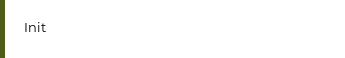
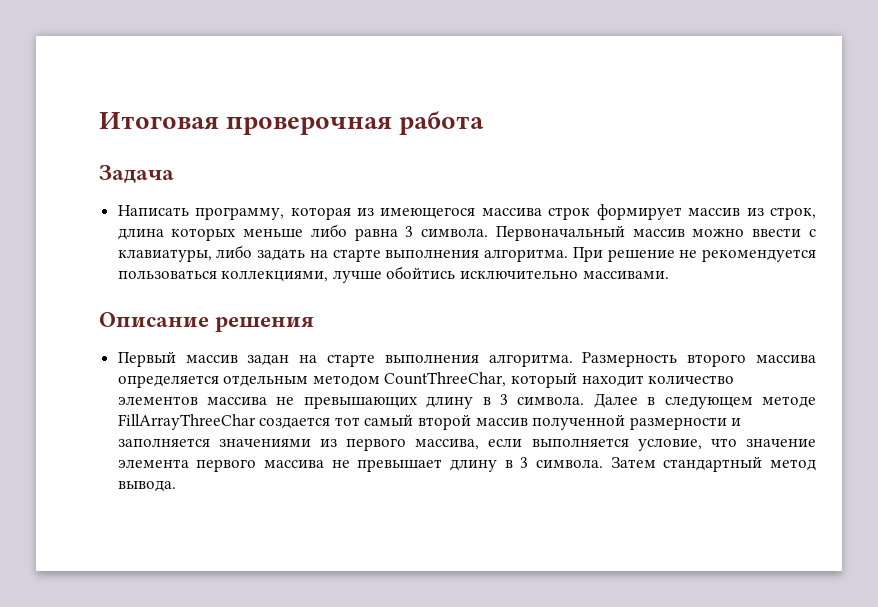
[24,22,46,32] Init -> [99,111,485,135] [99,165,174,184] [117,204,816,220] [117,224,816,241] [117,245,817,262] [117,266,669,283] [99,312,315,332] [117,351,816,367] [117,372,735,388] [117,393,816,409] [117,414,742,430] [117,438,816,451] [117,456,816,472] [117,480,176,492] Итоговая проверочная работа // Задача // Написать программу, которая из имеющегося массива строк формирует массив из строк, длина которых меньше либо равна 3 символа. Первоначальный массив можно ввести с клавиатуры, либо задать на старте выполнения алгоритма. При решение не рекомендуется пользоваться коллекциями, лучше обойтись исключительно массивами. // Описание решения // Первый массив задан на старте выполнения алгоритма. Размерность второго массива определяется отдельным методом CountThreeChar, который находит количество элементов массива не превышающих длину в 3 символа. Далее в следующем методе FillArrayThreeChar создается тот самый второй массив полученной размерности и заполняется значениями из первого массива, если выполняется условие, что значение элемента первого массива не превышает длину в 3 символа. Затем стандартный метод вывода.

